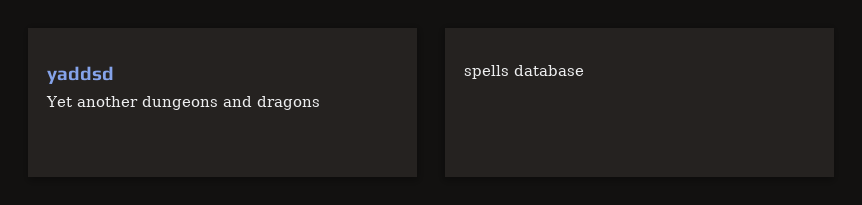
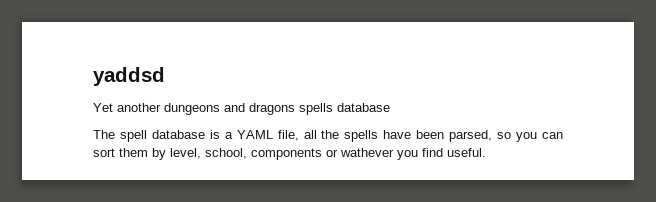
(584, 70) none -> [93,130,563,142] [93,148,486,160] // The spell database is a YAML file, all the spells have been parsed, so you can sort them by level, school, components or wathever you find useful.

